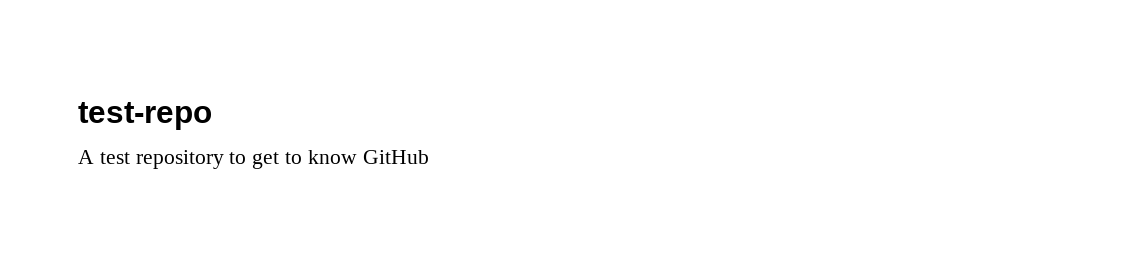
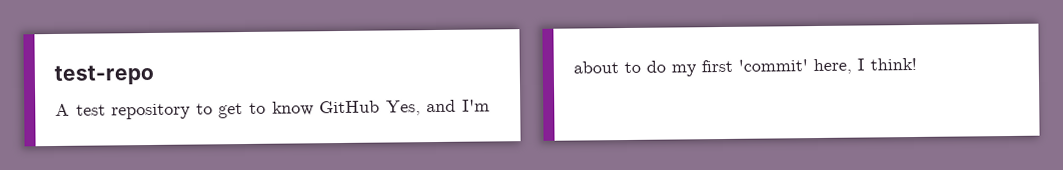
(429, 157) none -> [385,99,491,116] [573,57,917,77] Yes, and I'm about to do my first 'commit' here, I think!

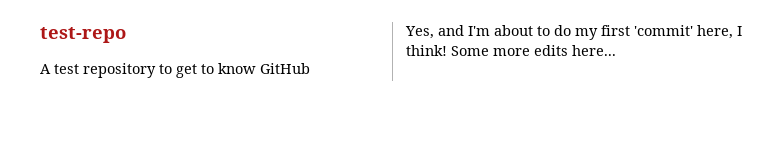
(381, 107) none -> (310, 68) //
(917, 64) none -> [451,45,616,56] Some more edits here...

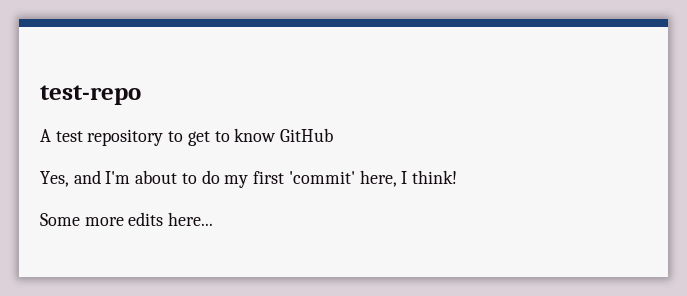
(447, 50) none -> (457, 177) //

